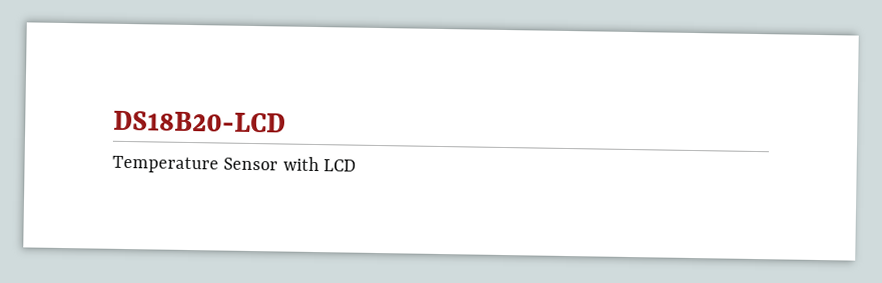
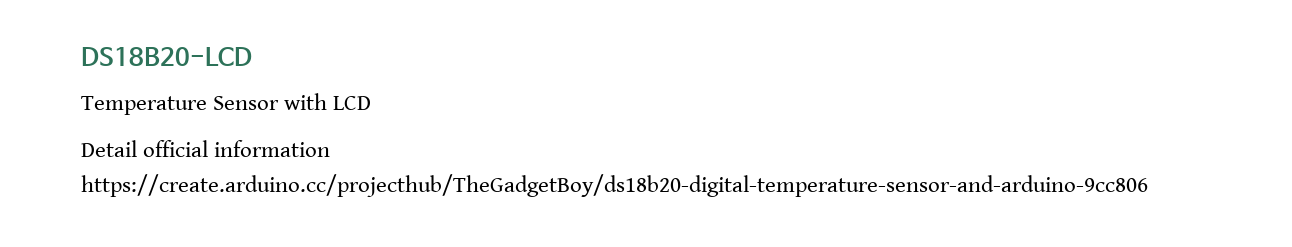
(356, 165) none -> [81,140,331,157] [81,174,1148,197] // Detail official information https://create.arduino.cc/projecthub/TheGadgetBoy/ds18b20-digital-temperature-sensor-and-arduino-9cc806

